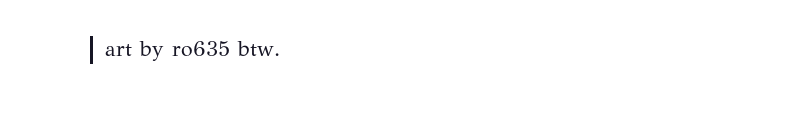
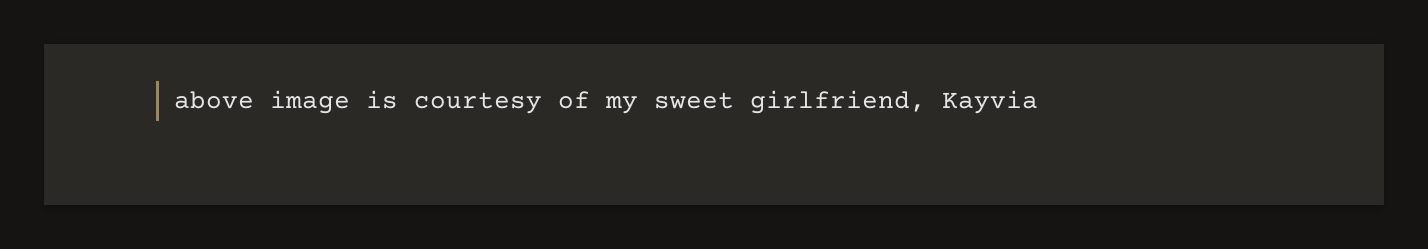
[105,41,281,61] art by ro635 btw. -> [173,90,1038,114] above image is courtesy of my sweet girlfriend, Kayvia

